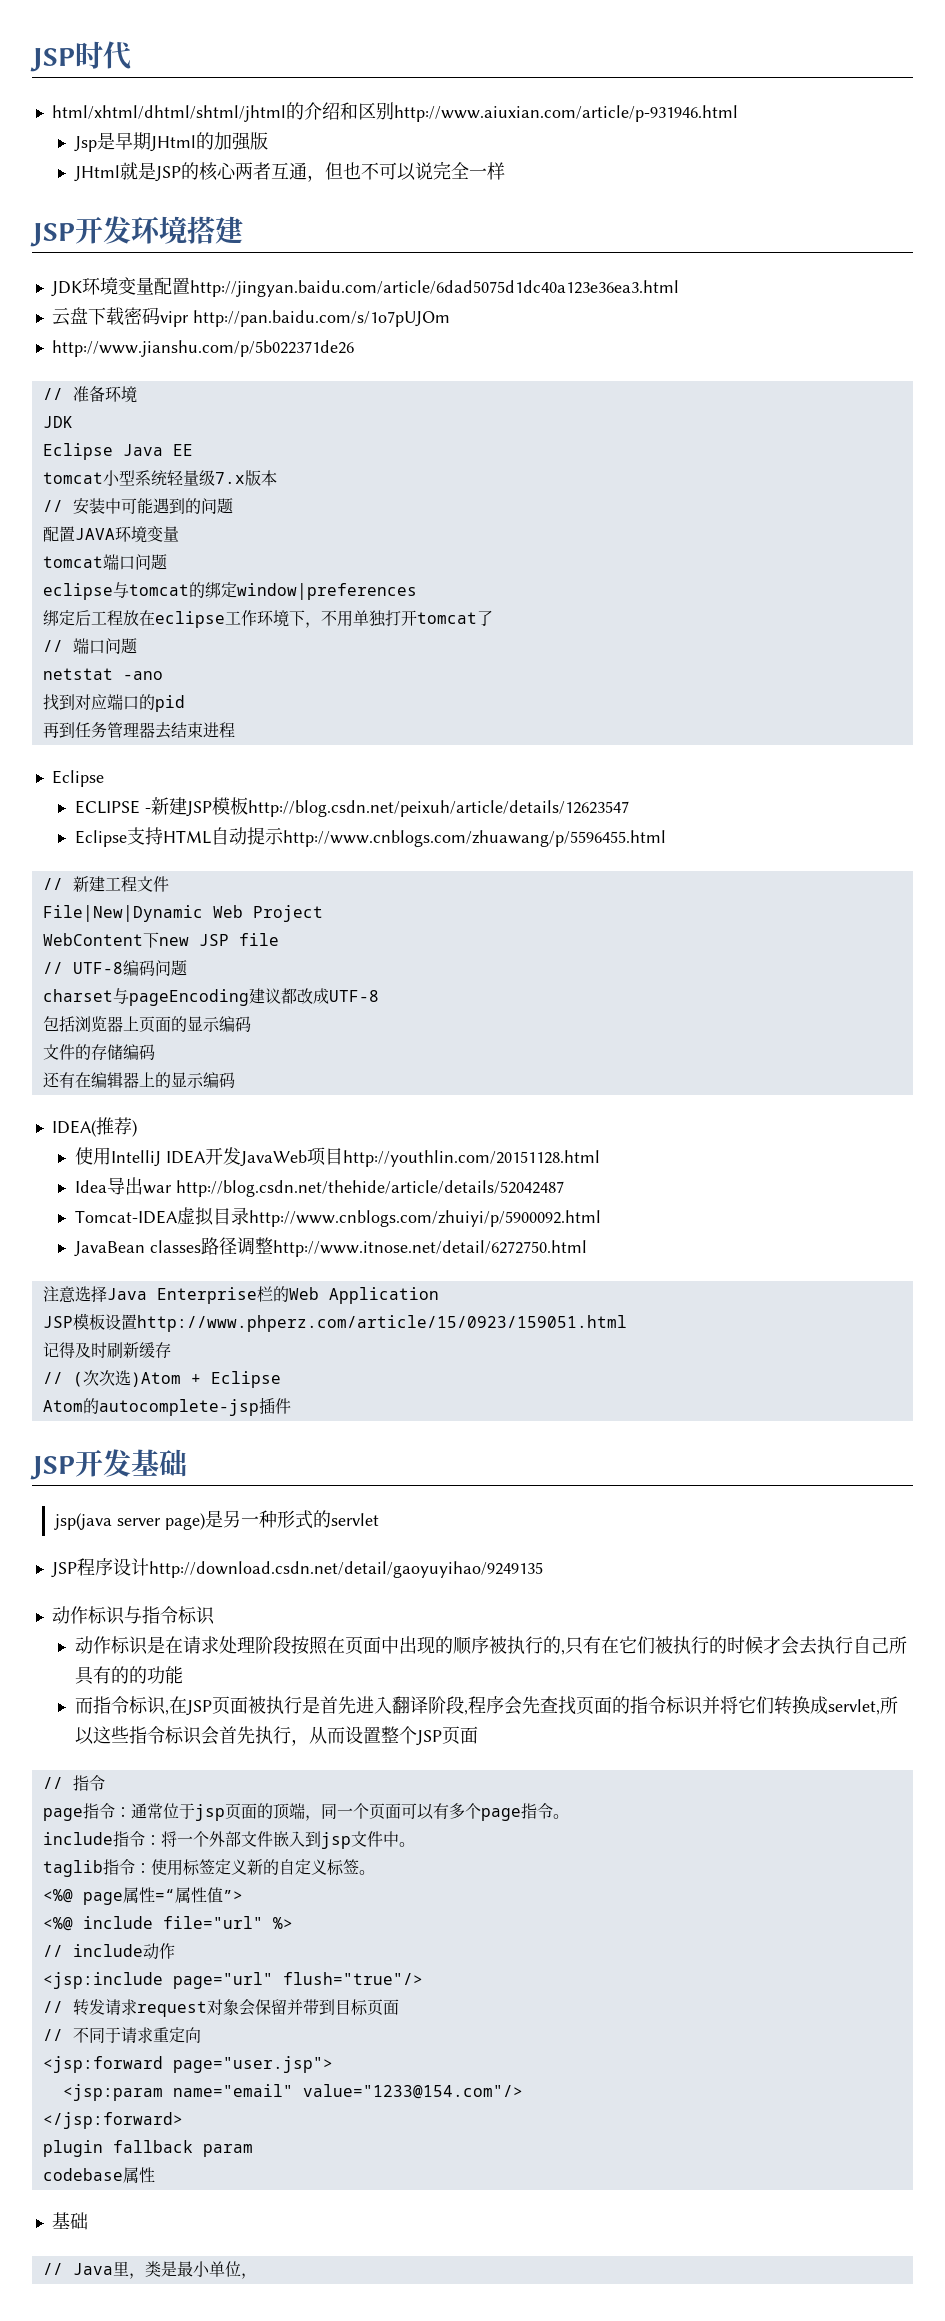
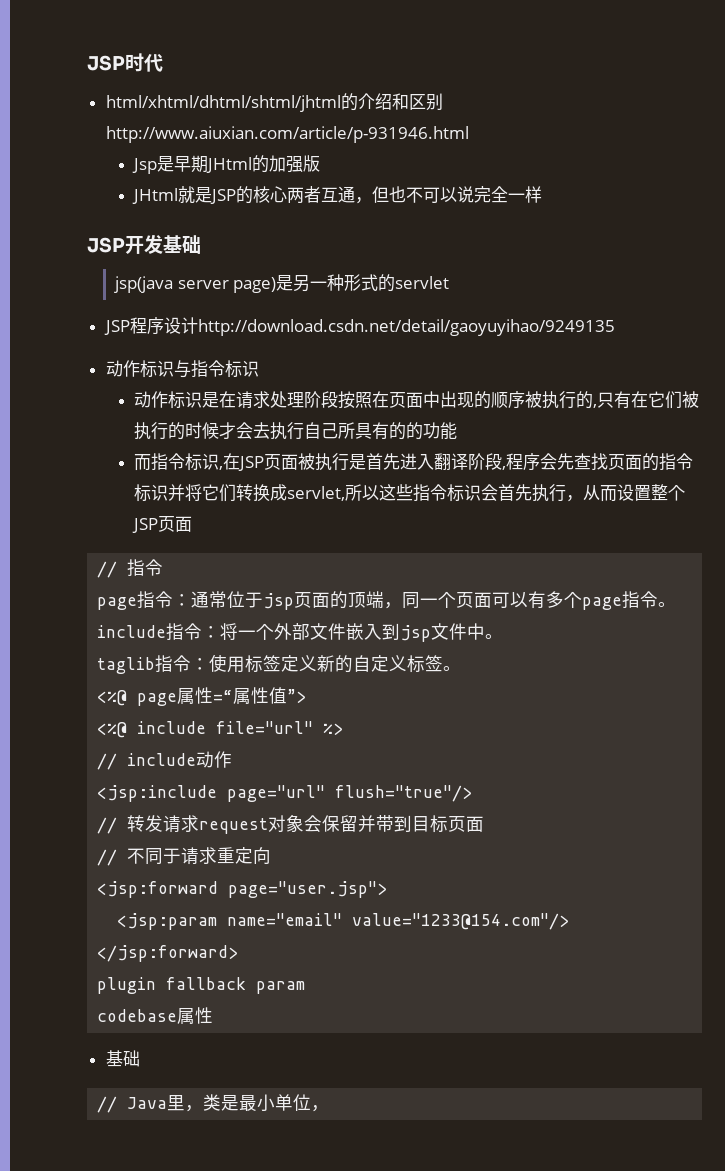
[30,216,243,247] [50,277,679,297] [51,307,450,327] [51,340,354,357] [42,386,137,403] [42,416,73,428] [42,443,193,460] [42,470,277,486] [42,498,233,515] [42,526,179,543] [42,554,167,570] [42,582,417,600] [42,610,493,628] [42,638,137,654] [42,668,163,680] [42,694,185,712] [42,722,235,739] [51,770,104,787] [74,797,629,817] [74,827,666,847] [42,876,169,892] [42,905,323,922] [42,932,279,948] [42,960,187,976] [42,988,379,1006] [42,1016,251,1033] [42,1044,155,1060] [42,1072,235,1088] [51,1117,137,1137] [74,1147,600,1167] [74,1177,564,1197] [74,1207,601,1227] [73,1237,587,1257] [42,1286,439,1304] [42,1313,627,1332] [42,1342,171,1358] [42,1370,281,1388] [42,1397,291,1416] // JSP开发环境搭建 // JDK环境变量配置http://jingyan.baidu.com/article/6dad5075d1dc40a123e36ea3.html // 云盘下载密码vipr http://pan.baidu.com/s/1o7pUJOm // http://www.jianshu.com/p/5b022371de26 // // 准备环境 // JDK // Eclipse Java EE // tomcat小型系统轻量级7.x版本 // // 安装中可能遇到的问题 // 配置JAVA环境变量 // tomcat端口问题 // eclipse与tomcat的绑定window|preferences // 绑定后工程放在eclipse工作环境下，不用单独打开tomcat了 // // 端口问题 // netstat -ano // 找到对应端口的pid // 再到任务管理器去结束进程 // Eclipse // ECLIPSE -新建JSP模板http://blog.csdn.net/peixuh/article/details/12623547 // Eclipse支持HTML自动提示http://www.cnblogs.com/zhuawang/p/5596455.html // // 新建工程文件 // File|New|Dynamic Web Project // WebContent下new JSP file // // UTF-8编码问题 // charset与pageEncoding建议都改成UTF-8 // 包括浏览器上页面的显示编码 // 文件的存储编码 // 还有在编辑器上的显示编码 // IDEA(推荐) // 使用IntelliJ IDEA开发JavaWeb项目http://youthlin.com/20151128.html // Idea导出war http://blog.csdn.net/thehide/article/details/52042487 // Tomcat-IDEA虚拟目录http://www.cnblogs.com/zhuiyi/p/5900092.html // JavaBean classes路径调整http://www.itnose.net/detail/6272750.html // 注意选择Java Enterprise栏的Web Application // JSP模板设置http://www.phperz.com/article/15/0923/159051.html // 记得及时刷新缓存 // // (次次选)Atom + Eclipse // Atom的autocomplete-jsp插件 -> (542, 194) none

